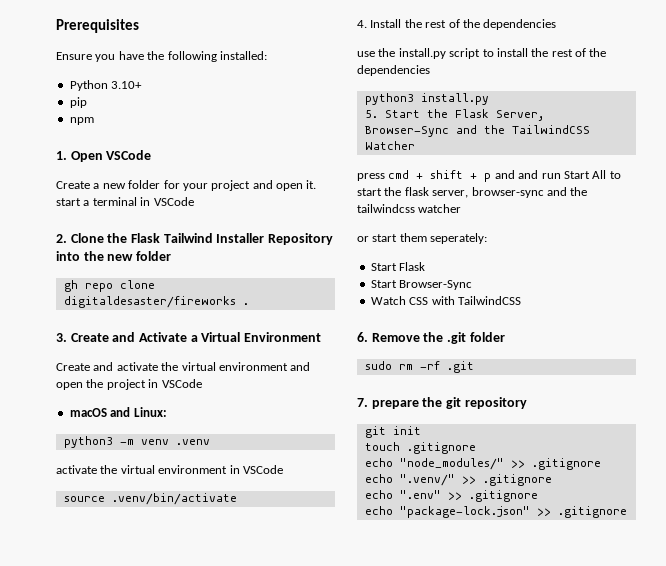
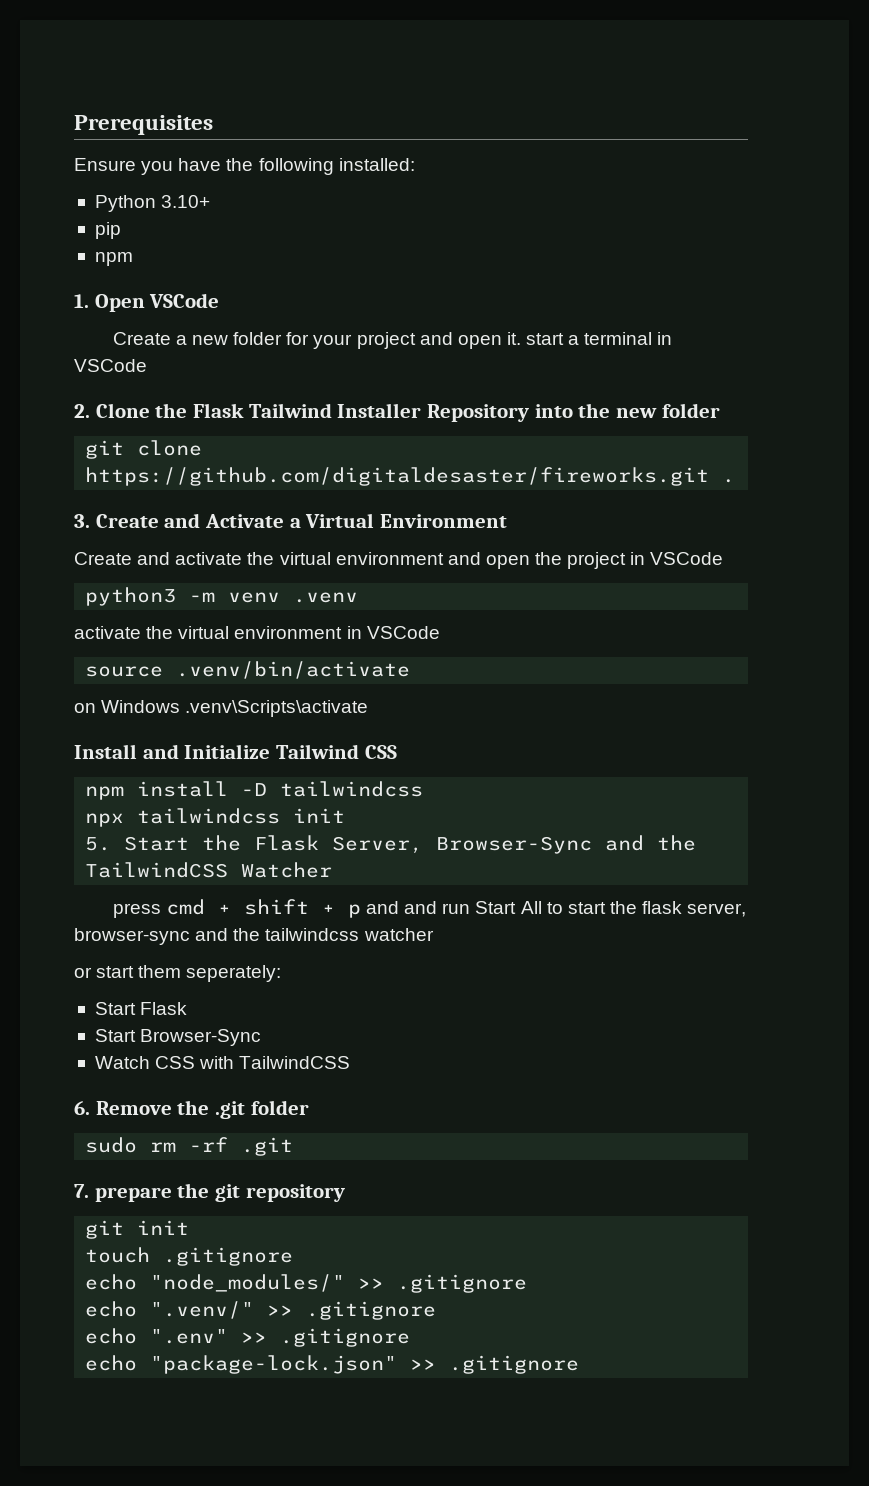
[63,280,155,292] [63,296,236,308] gh repo clone digitaldesaster/fireworks -> [85,440,203,459] [85,467,710,486] git clone https://github.com/digitaldesaster/fireworks.git
[69,407,167,417] // macOS and Linux: -> (724, 558) none
[357,19,557,30] [357,48,607,59] [357,65,430,76] [364,93,489,105] 4. Install the rest of the dependencies // use the install.py script to install the rest of the dependencies // python3 install.py -> [74,700,369,717] [74,744,397,759] [85,781,424,800] [85,808,346,827] on Windows .venv\Scripts\activate // Install and Initialize Tailwind CSS // npm install -D tailwindcss // npx tailwindcss init

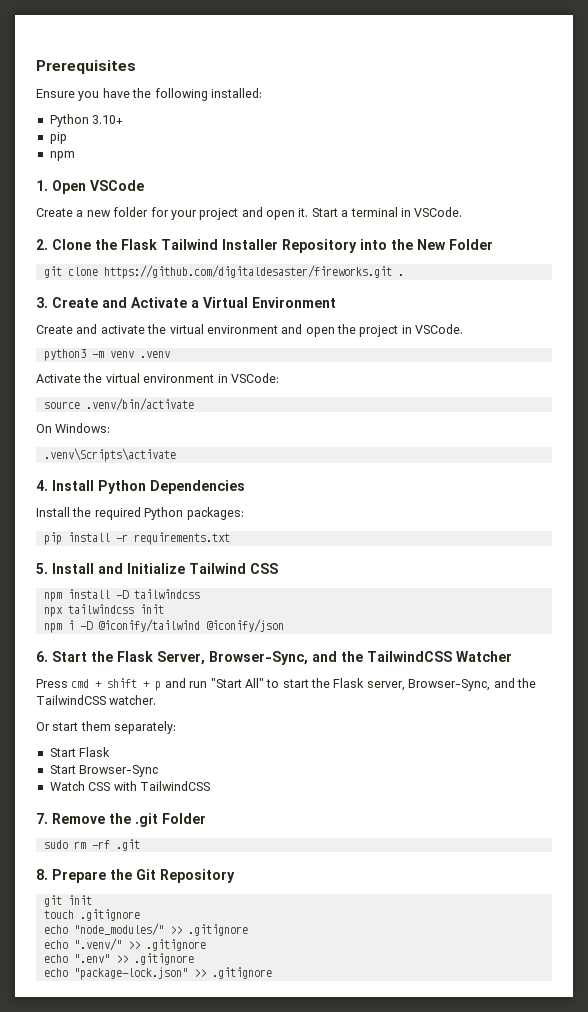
[526,333,565,345] start -> [311,208,338,217] Start
[74,359,147,372] VSCode -> [414,207,463,217] VSCode.
[616,403,720,418] new folder -> [417,239,493,250] New Folder
[650,552,724,565] VSCode -> [415,324,464,334] VSCode.
[74,626,141,639] activate -> [36,374,81,383] Activate
[366,626,440,639] VSCode -> [230,373,279,383] VSCode:
[74,700,181,713] on Windows -> [36,423,111,433] On Windows: //
(369, 708) none -> [36,480,245,494] [36,507,244,520] [43,532,230,545] [36,563,48,574] 4. Install Python Dependencies // Install the required Python packages: // pip install -r requirements.txt // 5.
[85,837,112,851] 5. -> [43,619,284,633] [36,651,48,662] npm i -D @iconify/tailwind @iconify/json // 6.
[436,836,593,854] Browser-Sync -> [209,651,308,665] Browser-Sync,
[112,903,161,918] press -> [36,679,68,688] Press
[404,901,747,917] [74,928,434,945] [74,967,92,978] and run Start All to start the flask server, browser-sync and the tailwindcss watcher // or -> [189,678,536,691] [36,695,157,705] [36,722,50,731] run "Start All" to start the Flask server, Browser-Sync, and the TailwindCSS watcher. // Or
[186,965,282,982] seperately: -> [114,721,177,734] separately:
[74,1101,90,1115] 6. -> [36,813,48,824] 7.
[250,1100,309,1115] folder -> [162,813,206,824] Folder
[74,1183,345,1202] 7. prepare the git repository -> [36,869,235,883] 8. Prepare the Git Repository

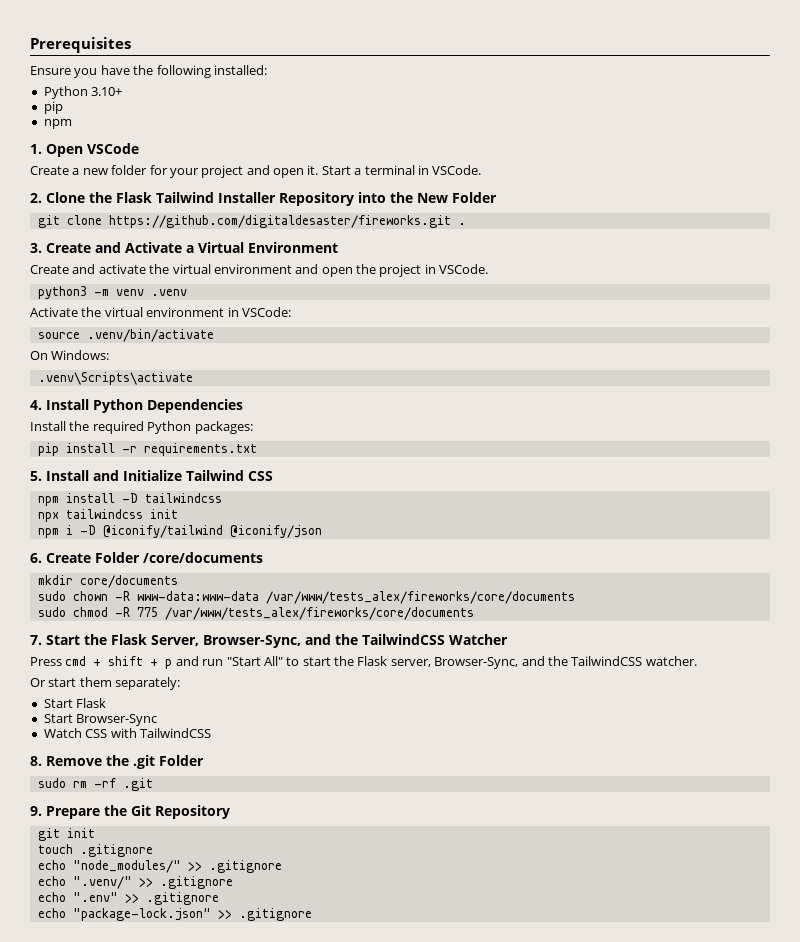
(48, 656) none -> [46,552,263,563] [37,575,178,588] [37,591,575,604] [37,607,474,620] [30,635,42,645] Create Folder /core/documents // mkdir core/documents // sudo chown -R www-data:www-data /var/www/tests_alex/fireworks/core/documents // sudo chmod -R 775 /var/www/tests_alex/fireworks/core/documents // 7.
[36,813,48,824] 7. -> [30,756,42,766] 8.
[36,869,48,880] 8. -> [30,806,42,816] 9.

